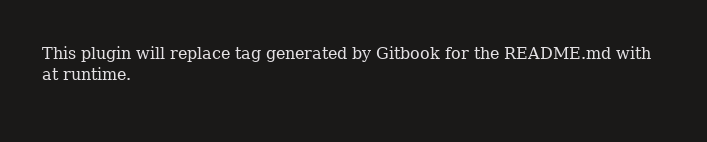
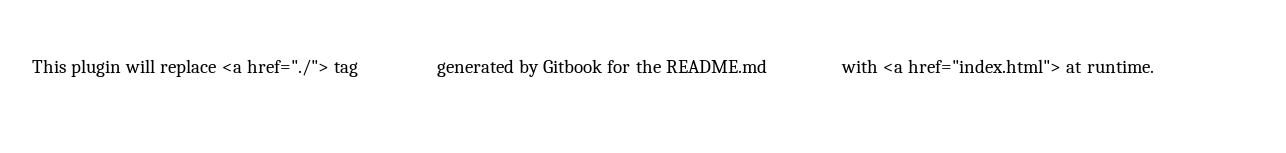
(230, 54) none -> [221,59,329,76] <a href="./">
(651, 52) none -> [883,59,1062,73] <a href="index.html">

